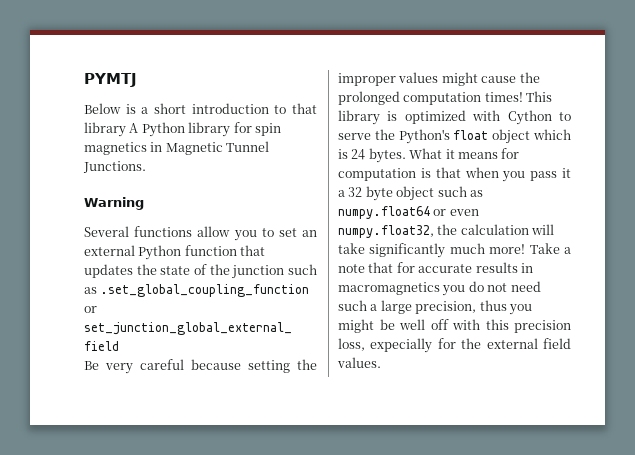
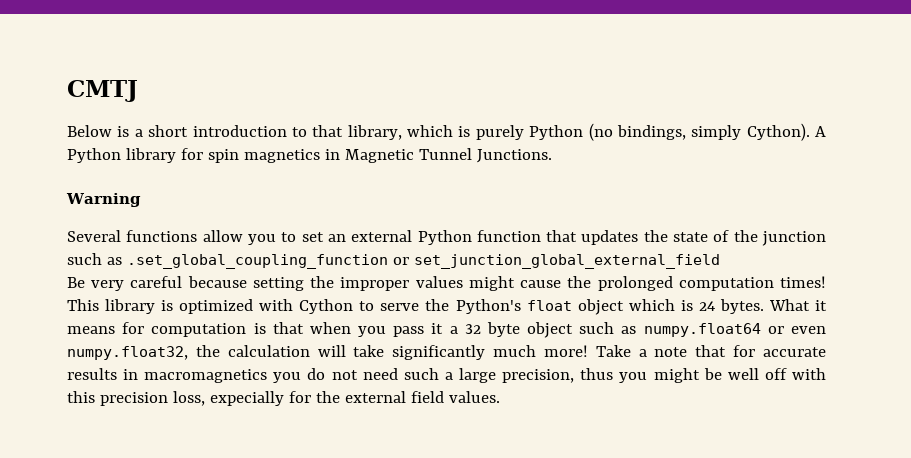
[84,73,137,87] PYMTJ -> [67,80,138,102] CMTJ
[84,122,126,137] library -> [347,123,810,141] library, which is purely Python (no bindings, simply Cython).

